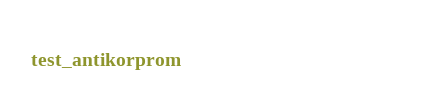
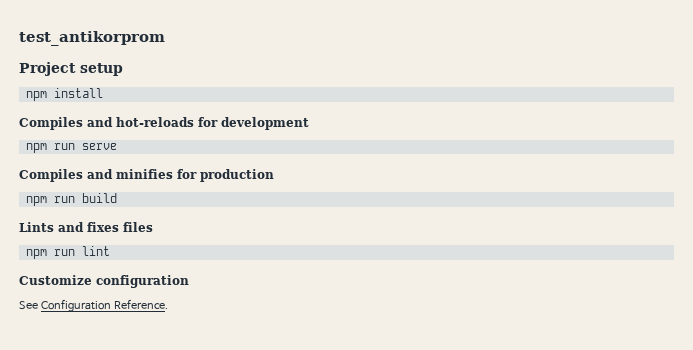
(181, 61) none -> [19,62,123,76] [25,88,103,101] [19,117,309,130] [25,143,117,153] [19,169,274,182] [25,193,117,206] [19,222,153,232] [25,246,110,259] [19,275,189,288] [19,299,168,312] // Project setup // npm install // Compiles and hot-reloads for development // npm run serve // Compiles and minifies for production // npm run build // Lints and fixes files // npm run lint // Customize configuration // See Configuration Reference.

